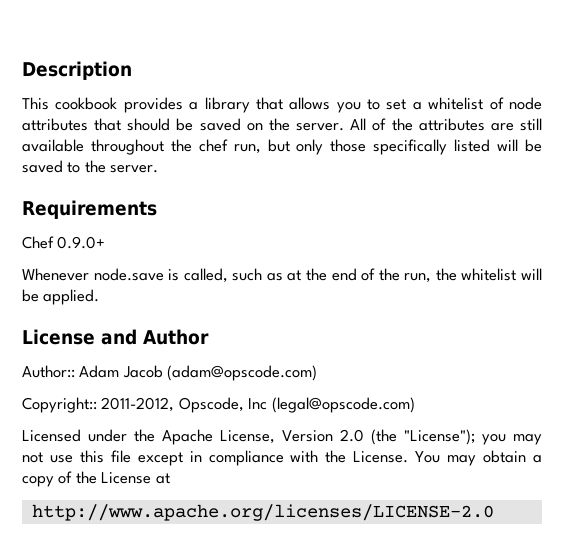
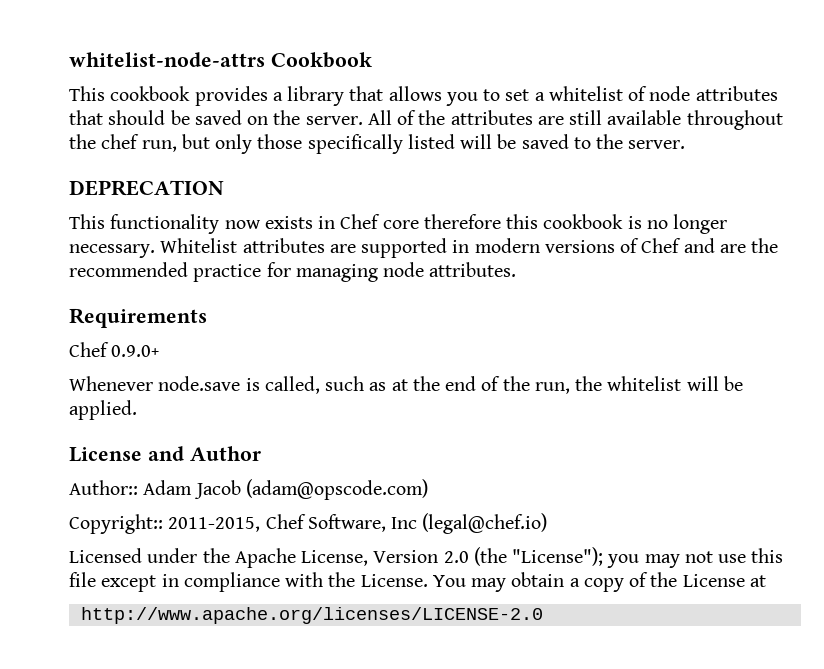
[22,61,132,80] Description -> [69,52,372,68] whitelist-node-attrs Cookbook
(159, 169) none -> [69,180,224,196] [69,214,728,234] [69,238,779,258] [69,262,517,282] // DEPRECATION // This functionality now exists in Chef core therefore this cookbook is no longer necessary. Whitelist attributes are supported in modern versions of Chef and are the recommended practice for managing node attributes.
[101,397,415,413] 2011-2012, Opscode, Inc (legal@opscode.com) -> [168,513,548,534] 2011-2015, Chef Software, Inc (legal@chef.io)

